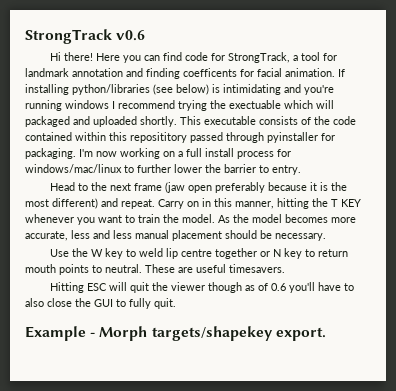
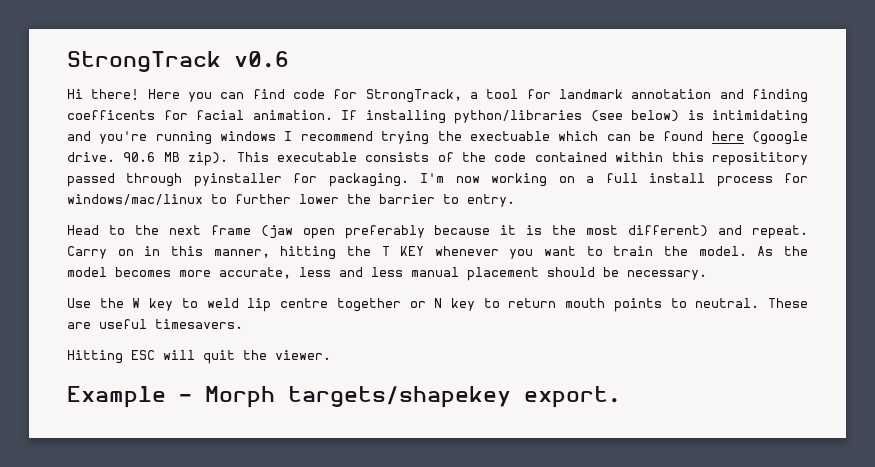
[316,100,334,109] [25,116,177,127] will packaged and uploaded shortly. -> [606,131,809,145] [67,152,229,166] can be found here (google drive. 90.6 MB zip).
[171,282,355,293] [25,298,176,309] viewer though as of 0.6 you'll have to also close the GUI to fully quit. -> [275,350,331,360] viewer.

